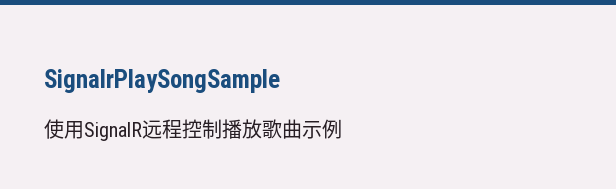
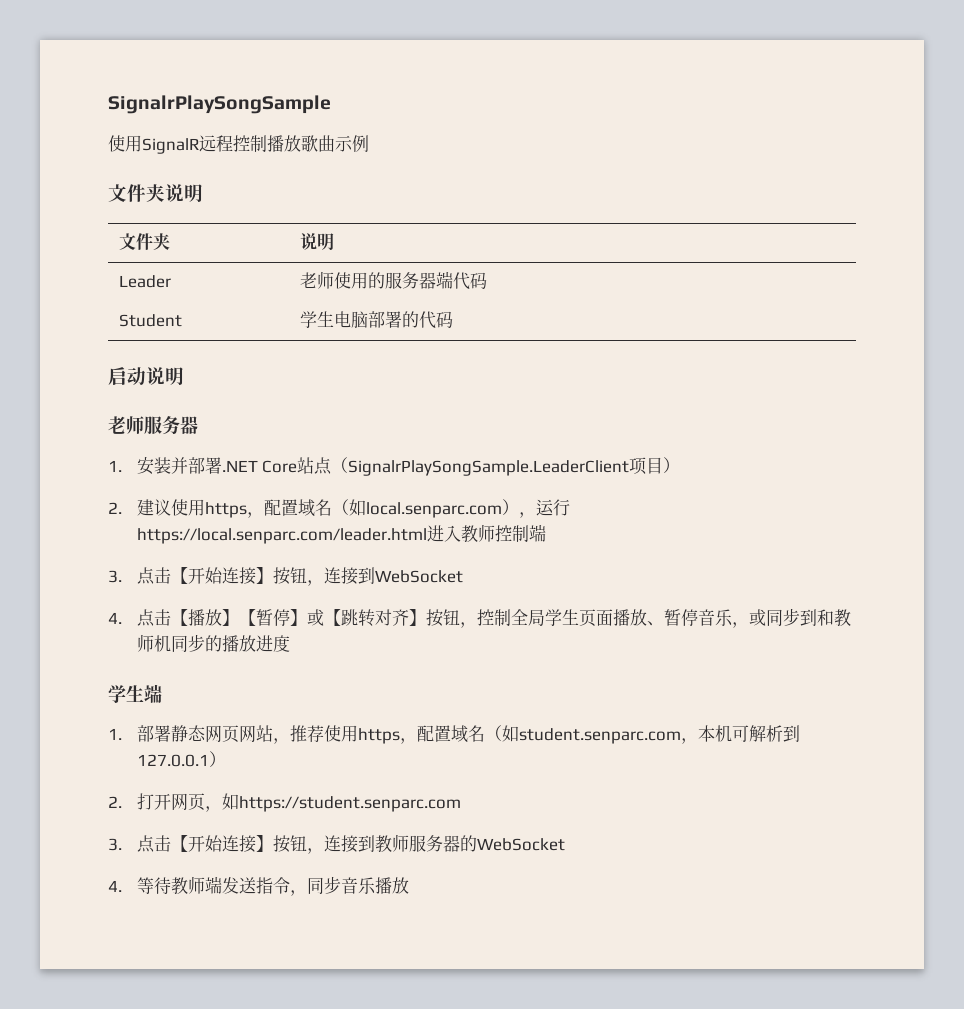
(342, 129) none -> [108,184,203,202] [119,233,171,250] [300,233,335,250] [119,275,172,288] [300,271,488,290] [119,314,183,327] [300,311,454,329] [108,367,184,385] [108,416,198,435] [108,457,681,476] [108,499,570,518] [136,524,546,544] [108,567,463,586] [108,608,851,628] [136,634,290,652] [108,684,162,703] [108,725,800,744] [136,751,226,767] [108,793,461,812] [108,834,565,854] [108,876,409,896] // 文件夹说明 // 文件夹 | 说明 // Leader | 老师使用的服务器端代码 // Student | 学生电脑部署的代码 // 启动说明 // 老师服务器 // 1.安装并部署.NET Core站点（SignalrPlaySongSample.LeaderClient项目） // 2.建议使用https，配置域名（如local.senparc.com），运行https://local.senparc.com/leader.html进入教师控制端 // 3.点击【开始连接】按钮，连接到WebSocket // 4.点击【播放】【暂停】或【跳转对齐】按钮，控制全局学生页面播放、暂停音乐，或同步到和教师机同步的播放进度 // 学生端 // 1.部署静态网页网站，推荐使用https，配置域名（如student.senparc.com，本机可解析到127.0.0.1） // 2.打开网页，如https://student.senparc.com // 3.点击【开始连接】按钮，连接到教师服务器的WebSocket // 4.等待教师端发送指令，同步音乐播放

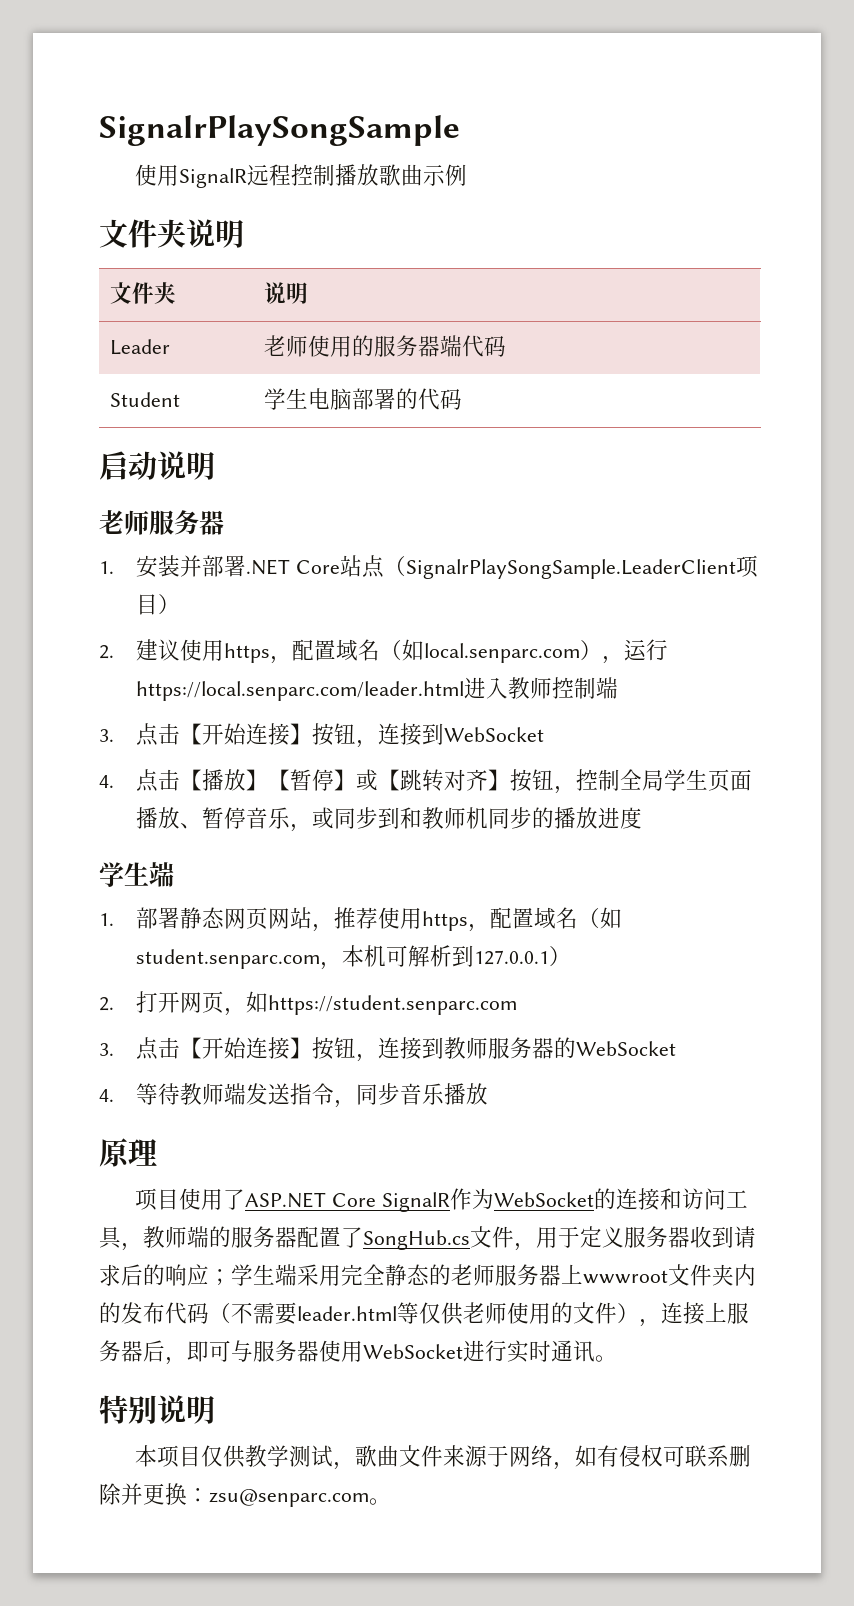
(409, 885) none -> [99,1138,157,1167] [135,1188,748,1212] [99,1226,756,1251] [99,1264,756,1286] [99,1302,749,1327] [99,1340,617,1365] [99,1395,215,1424] [135,1445,752,1470] [99,1483,391,1507] // 原理 // 项目使用了ASP.NET Core SignalR作为WebSocket的连接和访问工具，教师端的服务器配置了SongHub.cs文件，用于定义服务器收到请求后的响应；学生端采用完全静态的老师服务器上wwwroot文件夹内的发布代码（不需要leader.html等仅供老师使用的文件），连接上服务器后，即可与服务器使用WebSocket进行实时通讯。 // 特别说明 // 本项目仅供教学测试，歌曲文件来源于网络，如有侵权可联系删除并更换：zsu@senparc.com。

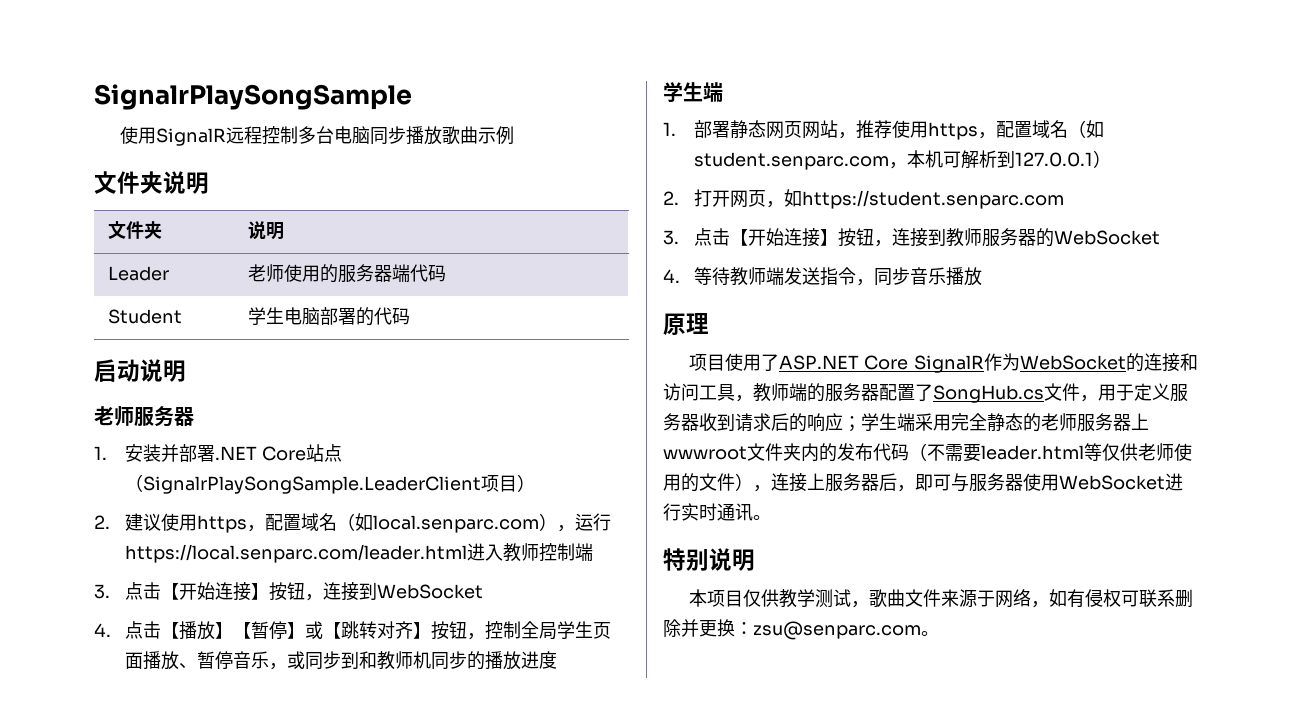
(336, 175) none -> [297,126,406,145] 多台电脑同步

